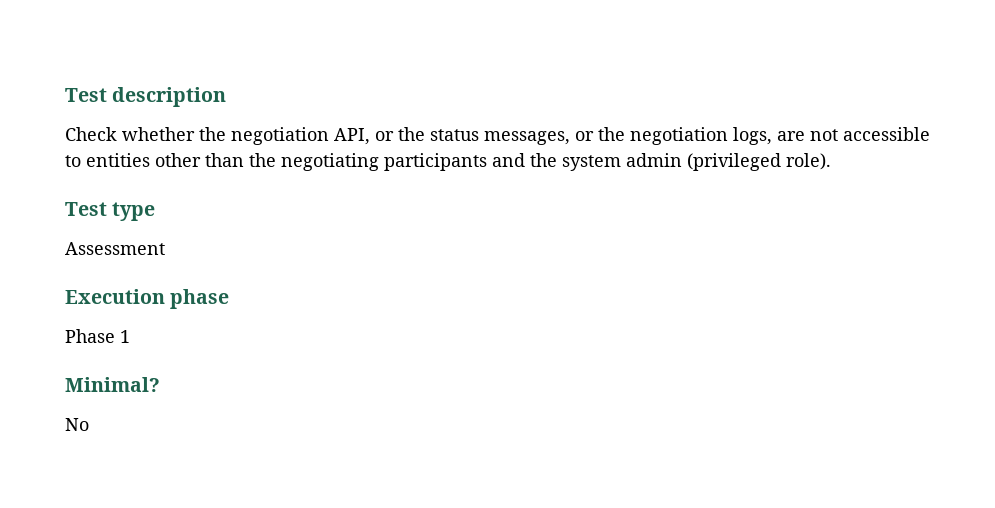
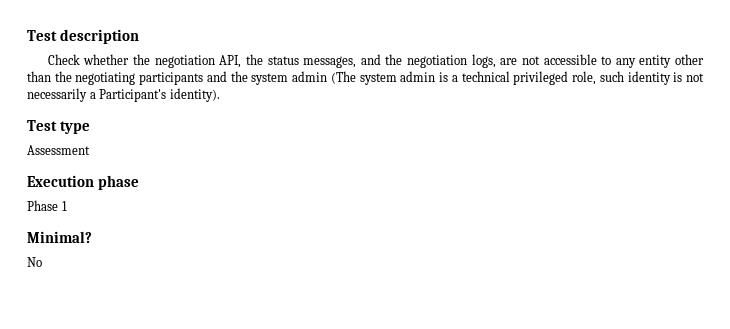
[375,131,394,141] or -> (242, 61) none
[575,131,594,141] or -> [360,54,381,65] and
[86,153,150,167] entities -> [615,55,672,68] any entity
[687,153,831,171] (privileged role). -> [330,71,704,85] [27,88,220,102] (The system admin is a technical privileged role, such identity is not necessarily a Participant's identity).

